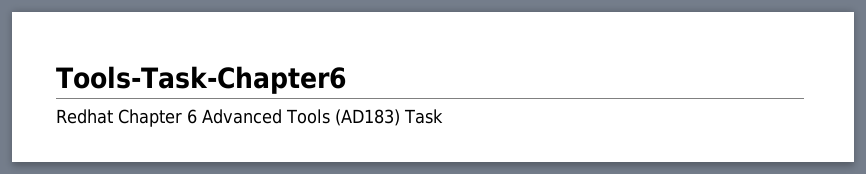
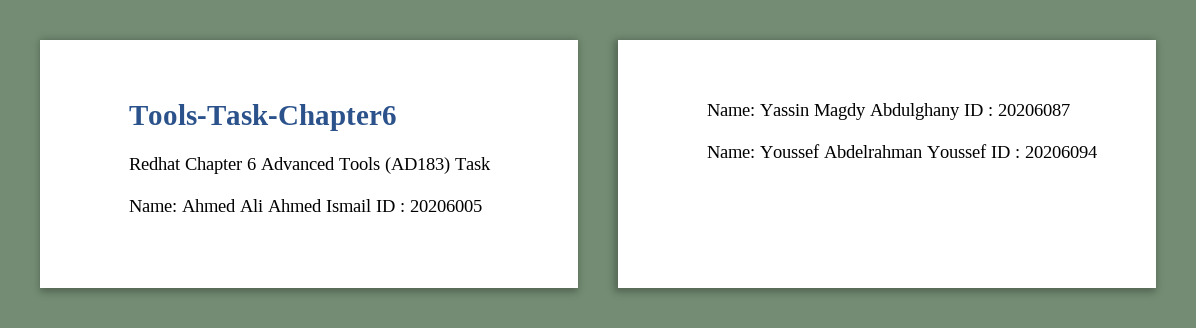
(443, 116) none -> [129,199,482,212] [707,103,1070,120] [707,144,1097,158] // Name: Ahmed Ali Ahmed Ismail ID : 20206005 // Name: Yassin Magdy Abdulghany ID : 20206087 // Name: Youssef Abdelrahman Youssef ID : 20206094

